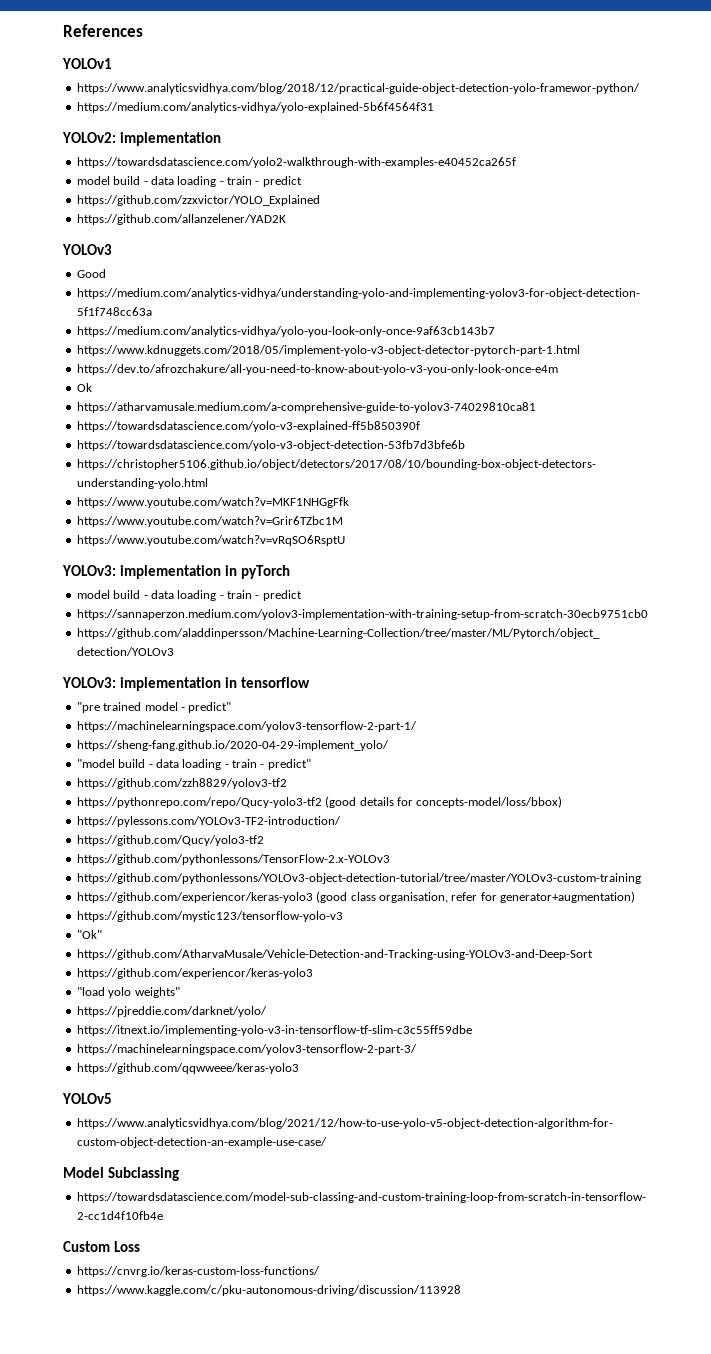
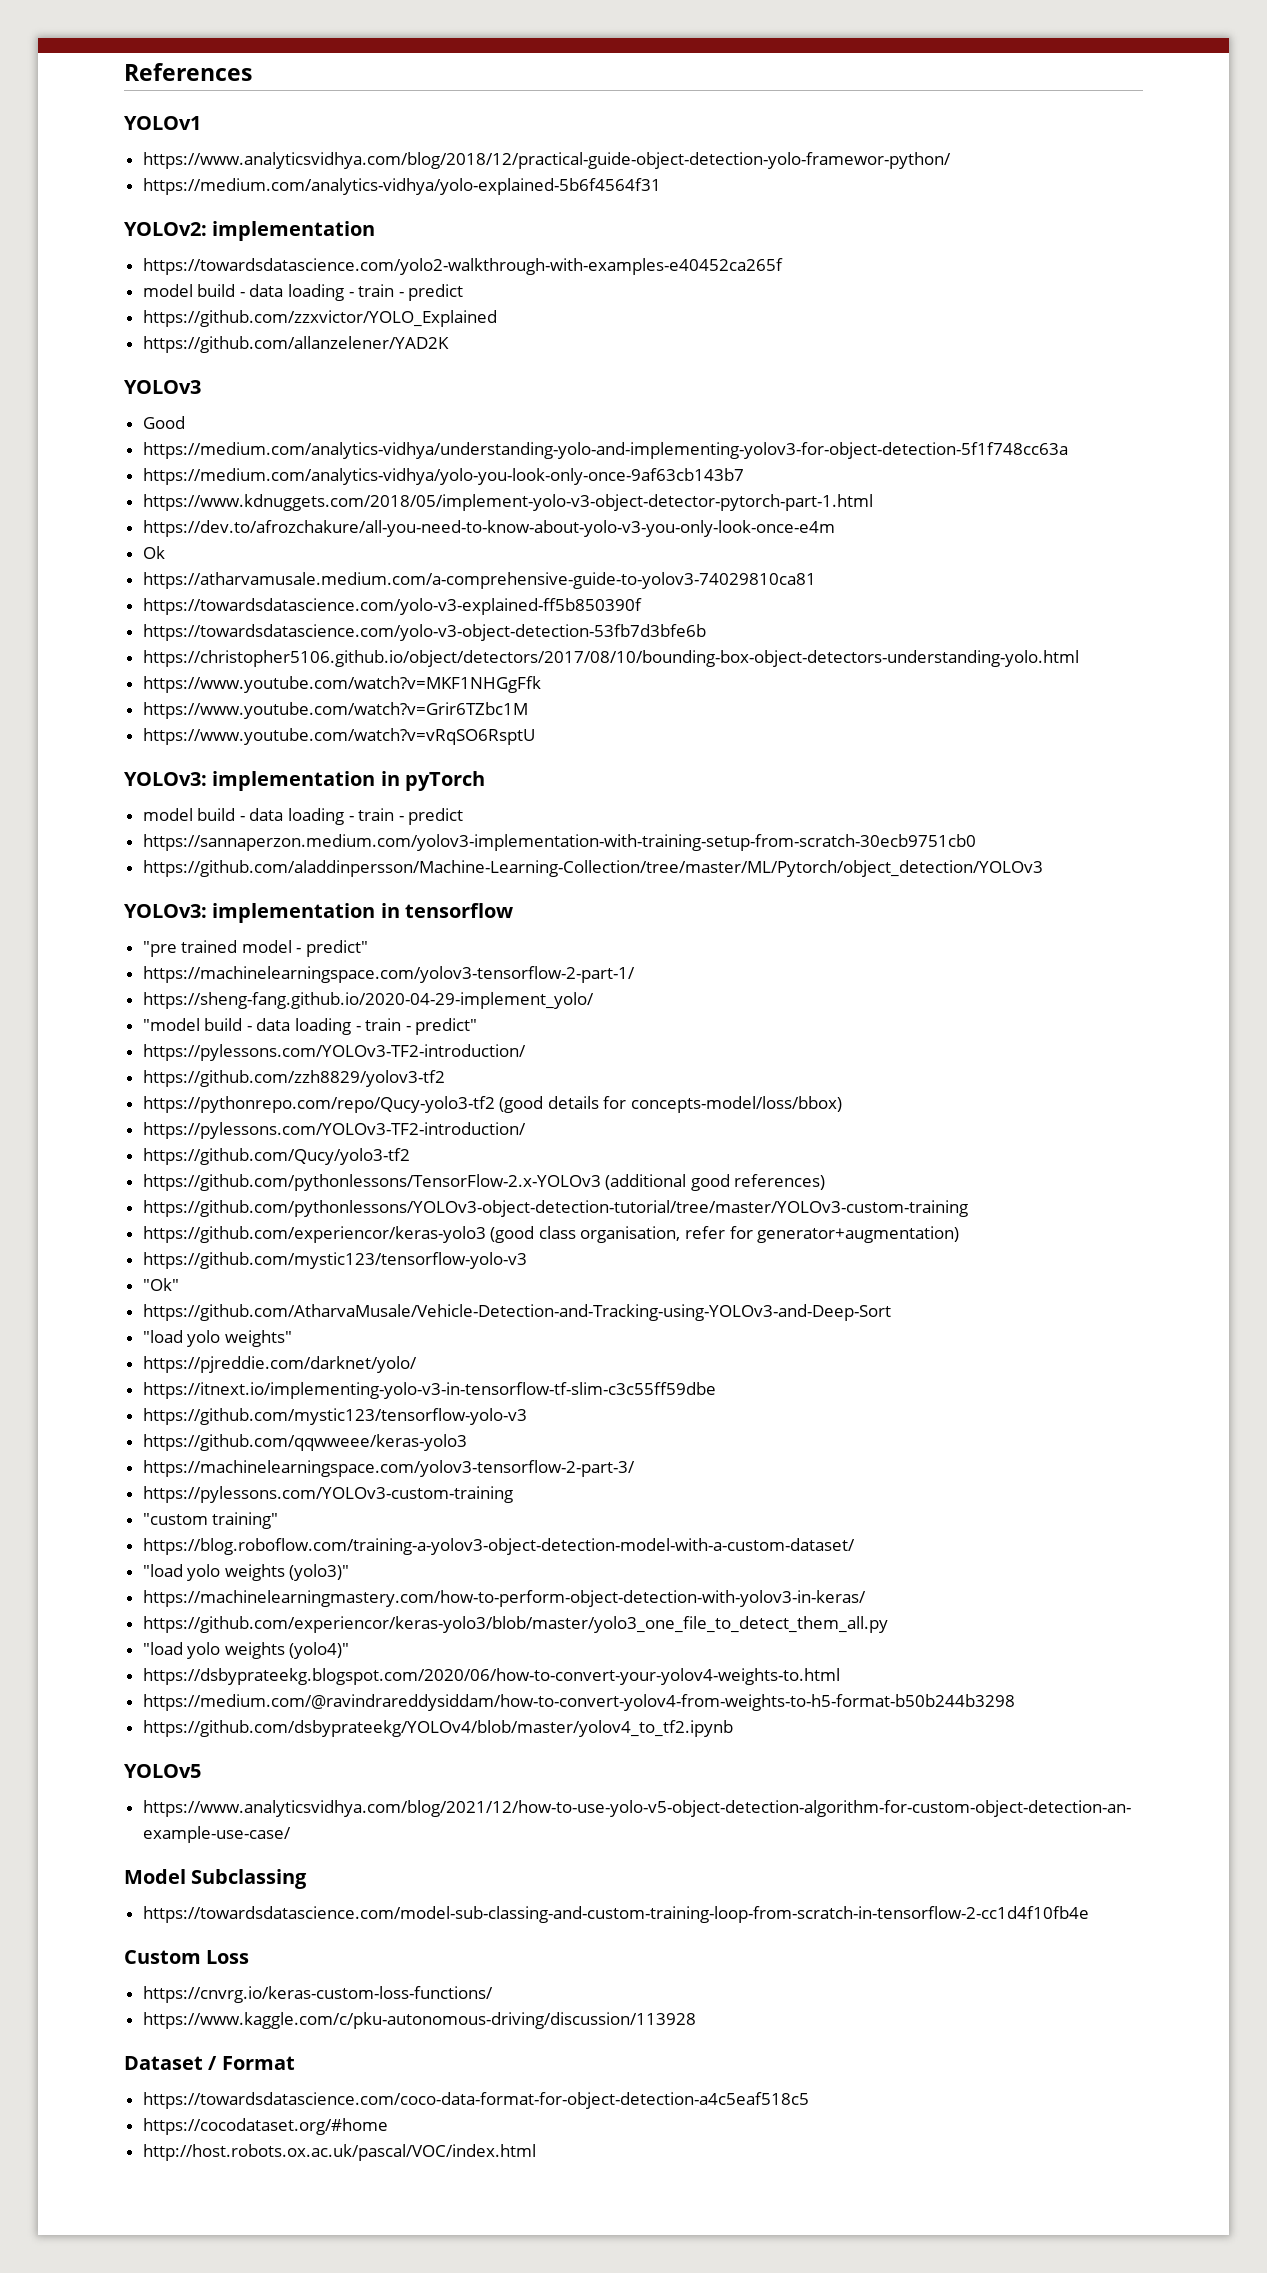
(311, 764) none -> [142,1044,526,1061] // https://pylessons.com/YOLOv3-TF2-introduction/
(390, 859) none -> [605,1174,826,1191] (additional good references)
[76,968,313,979] // https://github.com/experiencor/keras-yolo3 -> (891, 1312) none
(472, 1030) none -> [142,1408,527,1425] [142,1434,467,1451] // https://github.com/mystic123/tensorflow-yolo-v3 // https://github.com/qqwweee/keras-yolo3
[76,1063,299,1074] https://github.com/qqwweee/keras-yolo3 -> [142,1486,513,1503] [142,1512,279,1529] [142,1538,855,1555] [142,1564,350,1581] [142,1590,866,1607] [142,1616,888,1633] [142,1642,350,1659] [142,1668,840,1685] [142,1694,1015,1711] [142,1720,733,1737] https://pylessons.com/YOLOv3-custom-training // "custom training" // https://blog.roboflow.com/training-a-yolov3-object-detection-model-with-a-custom-dataset/ // "load yolo weights (yolo3)" // https://machinelearningmastery.com/how-to-perform-object-detection-with-yolov3-in-keras/ // https://github.com/experiencor/keras-yolo3/blob/master/yolo3_one_file_to_detect_them_all.py // "load yolo weights (yolo4)" // https://dsbyprateekg.blogspot.com/2020/06/how-to-convert-your-yolov4-weights-to.html // https://medium.com/@ravindrareddysiddam/how-to-convert-yolov4-from-weights-to-h5-format-b50b244b3298 // https://github.com/dsbyprateekg/YOLOv4/blob/master/yolov4_to_tf2.ipynb
(461, 1290) none -> [124,2056,295,2070] [142,2092,809,2109] [142,2118,388,2135] [142,2144,536,2161] // Dataset / Format // https://towardsdatascience.com/coco-data-format-for-object-detection-a4c5eaf518c5 // https://cocodataset.org/#home // http://host.robots.ox.ac.uk/pascal/VOC/index.html

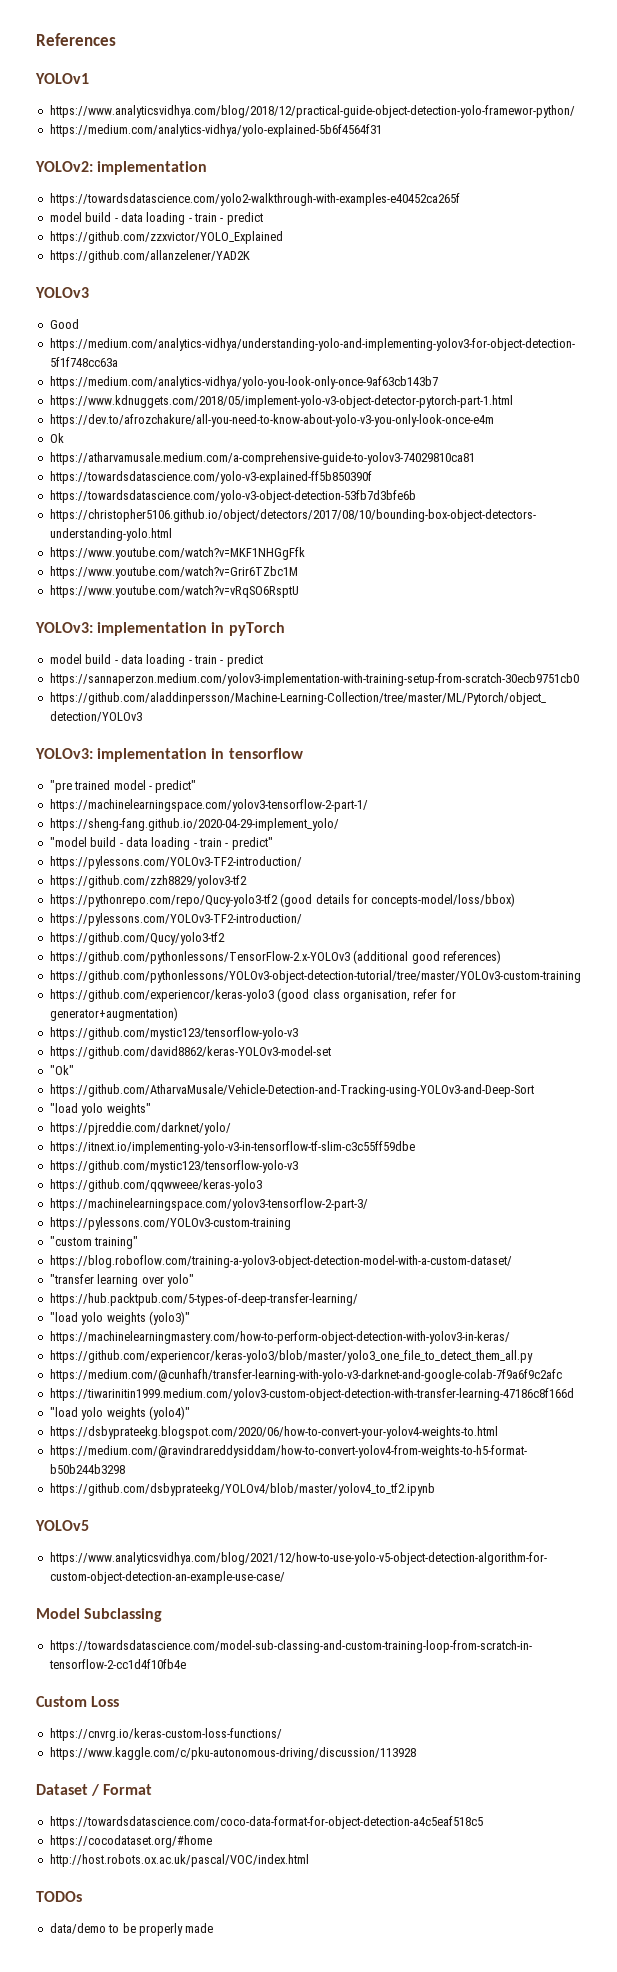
(527, 1260) none -> [49,1046,331,1059] // https://github.com/david8862/keras-YOLOv3-model-set
(855, 1546) none -> [49,1274,194,1287] [49,1293,358,1306] // "transfer learning over yolo" // https://hub.packtpub.com/5-types-of-deep-transfer-learning/
(888, 1624) none -> [49,1369,562,1382] [49,1388,574,1401] // https://medium.com/@cunhafh/transfer-learning-with-yolo-v3-darknet-and-google-colab-7f9a6f9c2afc // https://tiwarinitin1999.medium.com/yolov3-custom-object-detection-with-transfer-learning-47186c8f166d
(536, 2152) none -> [36,1891,82,1902] [49,1923,214,1936] // TODOs // data/demo to be properly made

